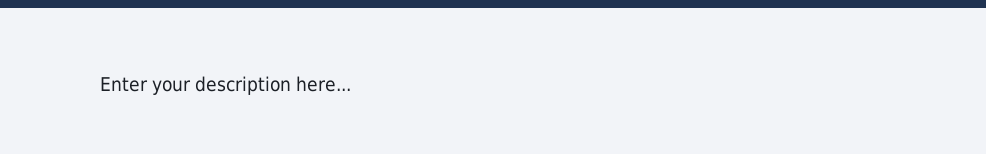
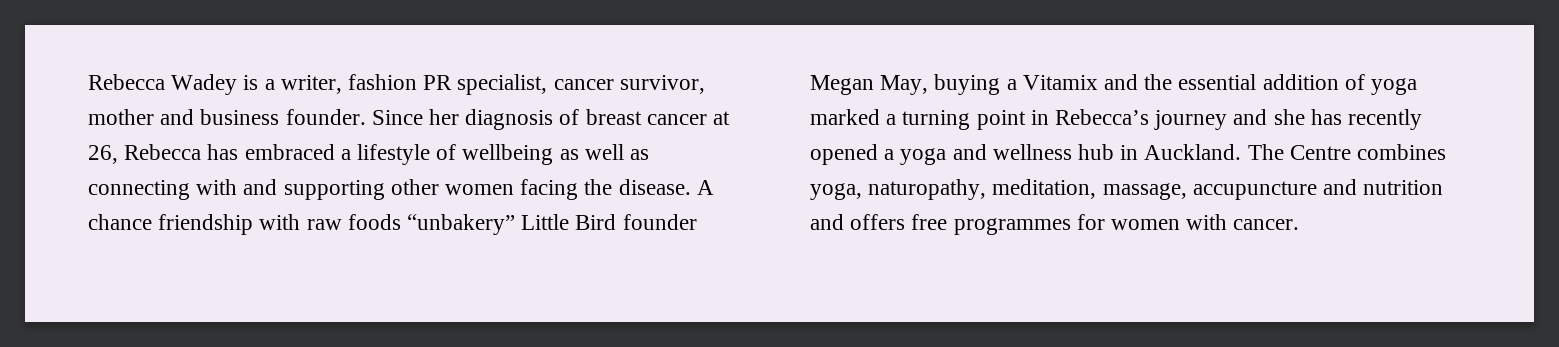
[100,76,352,95] Enter your description here... -> [88,74,705,95] [88,109,731,130] [88,144,650,165] [88,179,714,200] [88,214,697,235] [810,74,1418,95] [810,109,1423,130] [810,144,1447,165] [810,179,1444,200] [810,214,1300,235] Rebecca Wadey is a writer, fashion PR specialist, cancer survivor, mother and business founder. Since her diagnosis of breast cancer at 26, Rebecca has embraced a lifestyle of wellbeing as well as connecting with and supporting other women facing the disease. A chance friendship with raw foods “unbakery” Little Bird founder Megan May, buying a Vitamix and the essential addition of yoga marked a turning point in Rebecca’s journey and she has recently opened a yoga and wellness hub in Auckland. The Centre combines yoga, naturopathy, meditation, massage, accupuncture and nutrition and offers free programmes for women with cancer.

